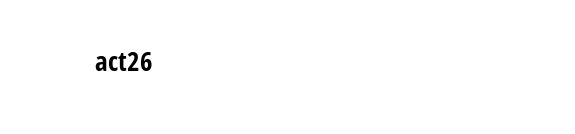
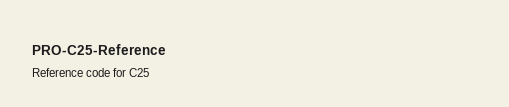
[95,52,153,71] act26 -> [32,44,166,55] [32,68,150,77] PRO-C25-Reference // Reference code for C25

